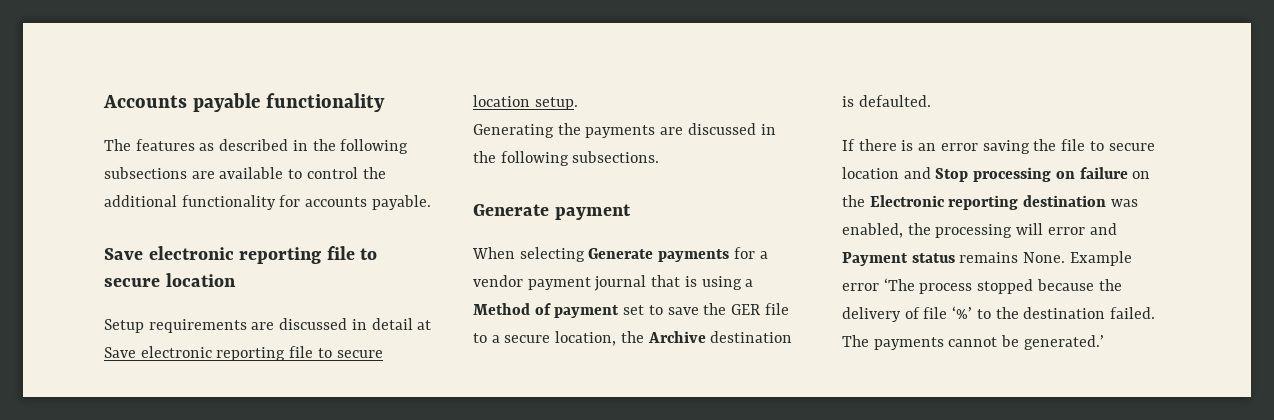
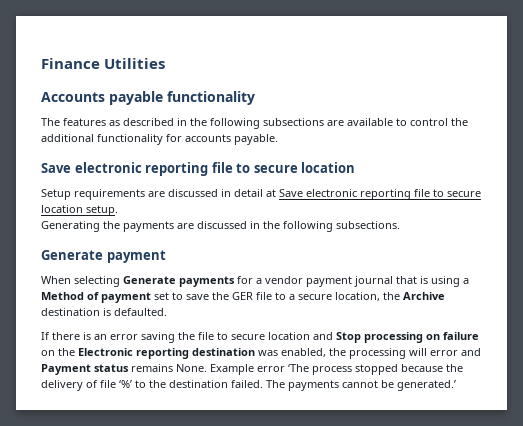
(103, 101) none -> [41,58,166,69] Finance Utilities //

